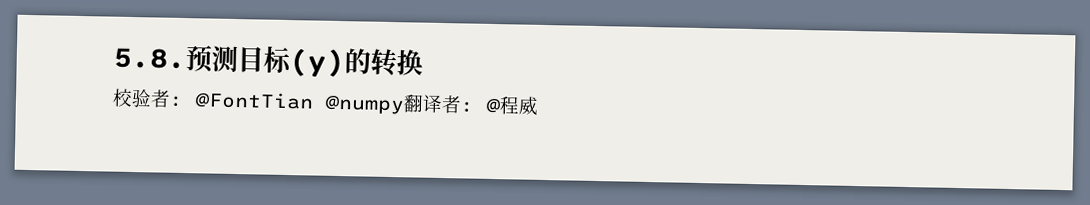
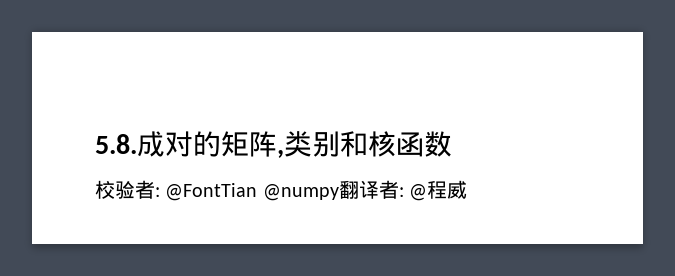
[185,45,424,79] 预测目标(y)的转换 -> [137,131,452,158] 成对的矩阵,类别和核函数

